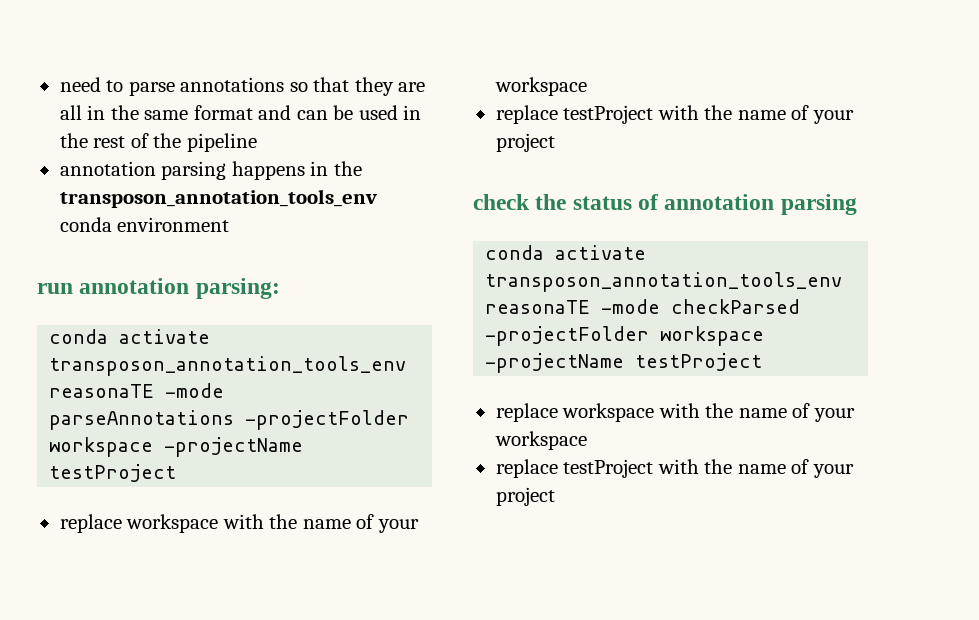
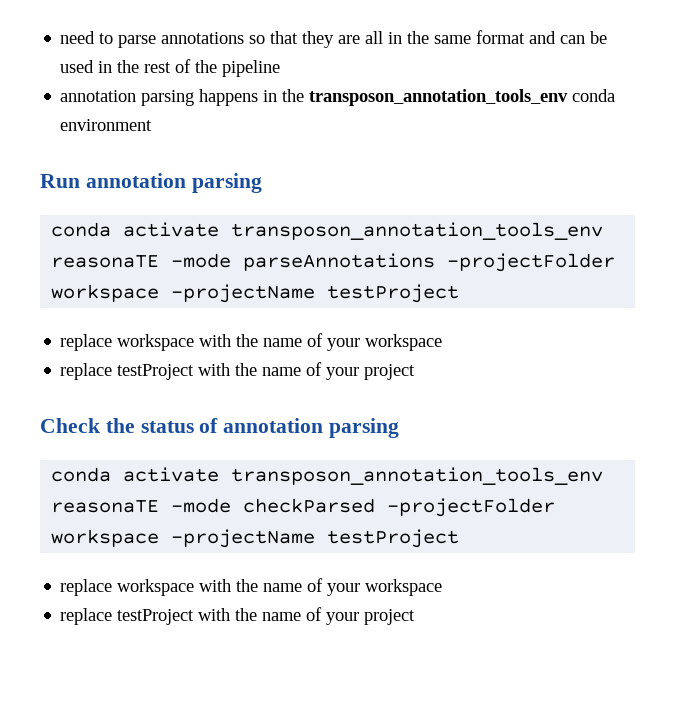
[37,278,280,299] run annotation parsing: -> [40,173,262,193] Run annotation parsing
[473,194,530,210] check -> [40,418,100,433] Check

